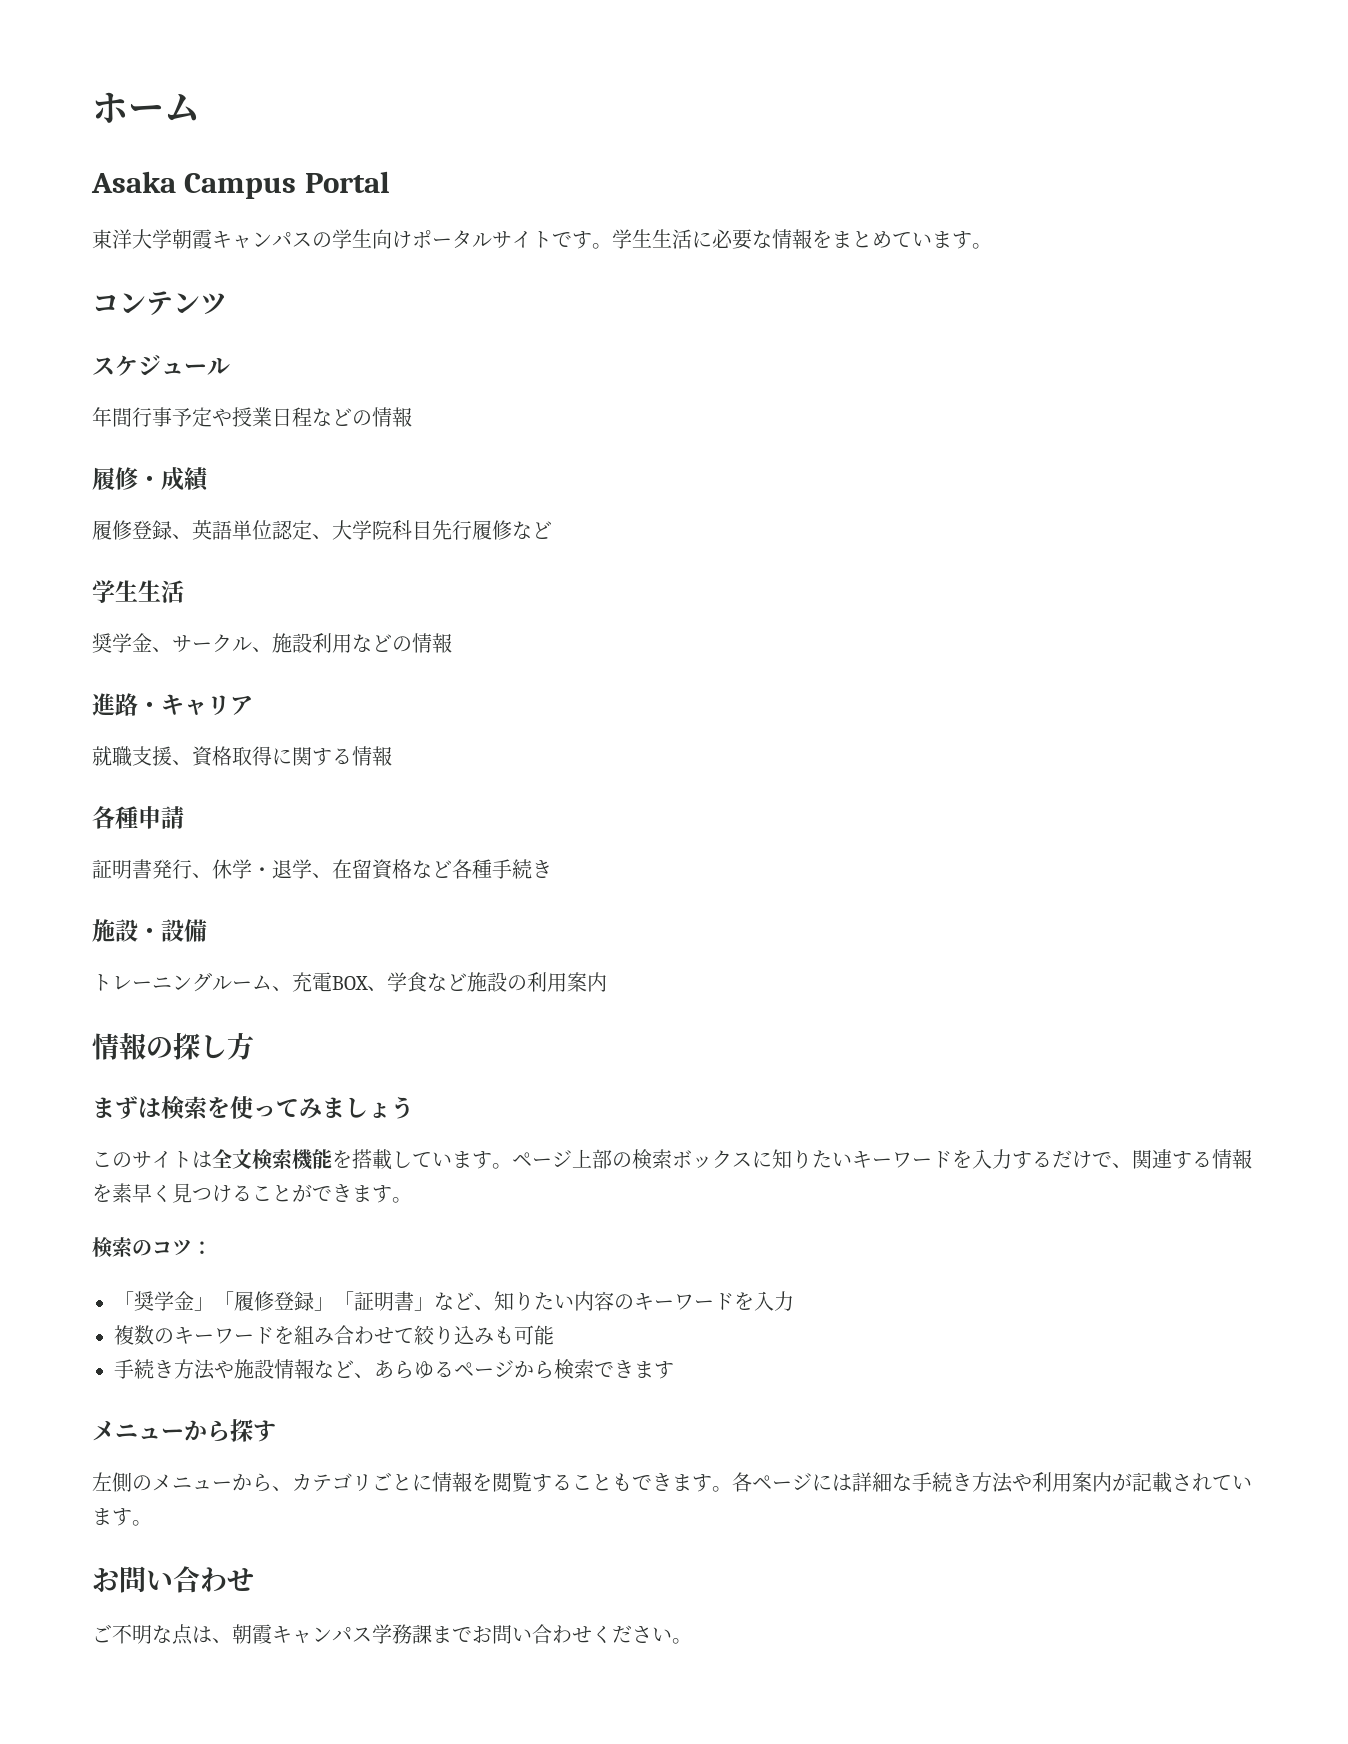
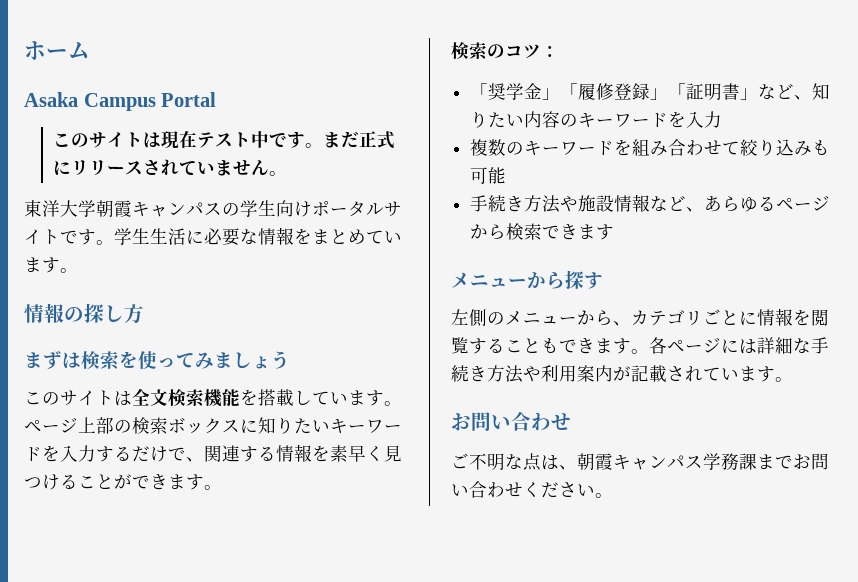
(390, 182) none -> [52,130,395,149] [52,159,287,176] // このサイトは現在テスト中です。まだ正式にリリースされていません。
[92,291,227,315] [92,354,230,376] [92,407,412,427] [92,467,210,492] [92,520,552,540] [92,580,184,603] [92,633,452,653] [92,693,253,716] [92,746,392,767] [92,806,184,829] [92,859,552,880] [92,919,207,942] [92,972,607,992] // コンテンツ // スケジュール // 年間行事予定や授業日程などの情報 // 履修・成績 // 履修登録、英語単位認定、大学院科目先行履修など // 学生生活 // 奨学金、サークル、施設利用などの情報 // 進路・キャリア // 就職支援、資格取得に関する情報 // 各種申請 // 証明書発行、休学・退学、在留資格など各種手続き // 施設・設備 // トレーニングルーム、充電BOX、学食など施設の利用案内 -> (78, 270) none

